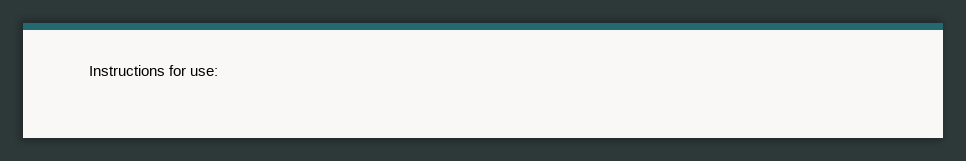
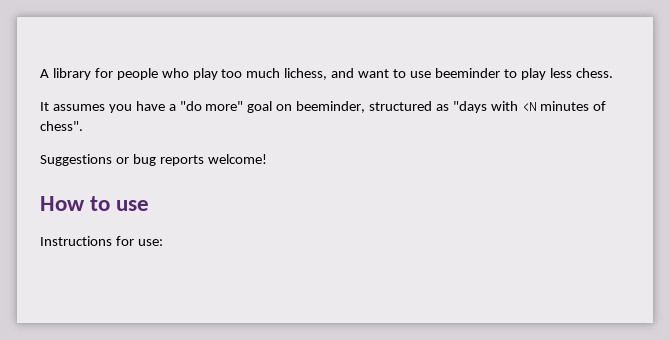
(89, 70) none -> [40,68,613,80] [40,101,606,113] [40,121,83,131] [40,154,267,166] [40,196,150,211] A library for people who play too much lichess, and want to use beeminder to play less chess. // It assumes you have a "do more" goal on beeminder, structured as "days with <N minutes of chess". // Suggestions or bug reports welcome! // How to use //

